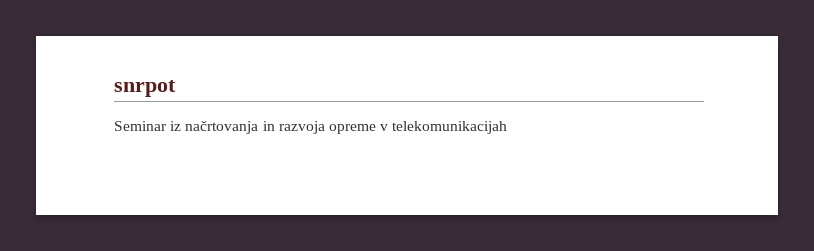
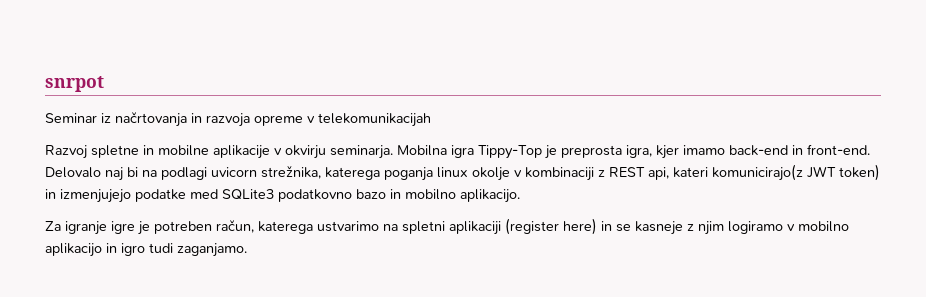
(508, 127) none -> [45,144,870,159] [45,164,880,181] [45,189,520,203] [45,218,849,235] [45,243,247,257] // Razvoj spletne in mobilne aplikacije v okvirju seminarja. Mobilna igra Tippy-Top je preprosta igra, kjer imamo back-end in front-end. Delovalo naj bi na podlagi uvicorn strežnika, katerega poganja linux okolje v kombinaciji z REST api, kateri komunicirajo(z JWT token) in izmenjujejo podatke med SQLite3 podatkovno bazo in mobilno aplikacijo. // Za igranje igre je potreben račun, katerega ustvarimo na spletni aplikaciji (register here) in se kasneje z njim logiramo v mobilno aplikacijo in igro tudi zaganjamo.

